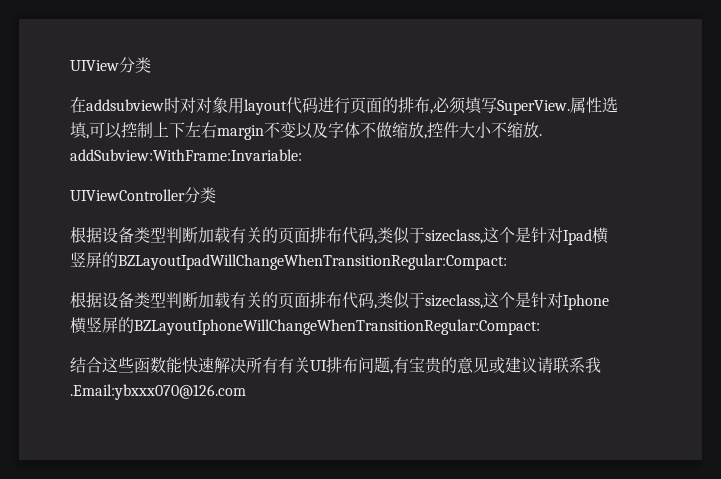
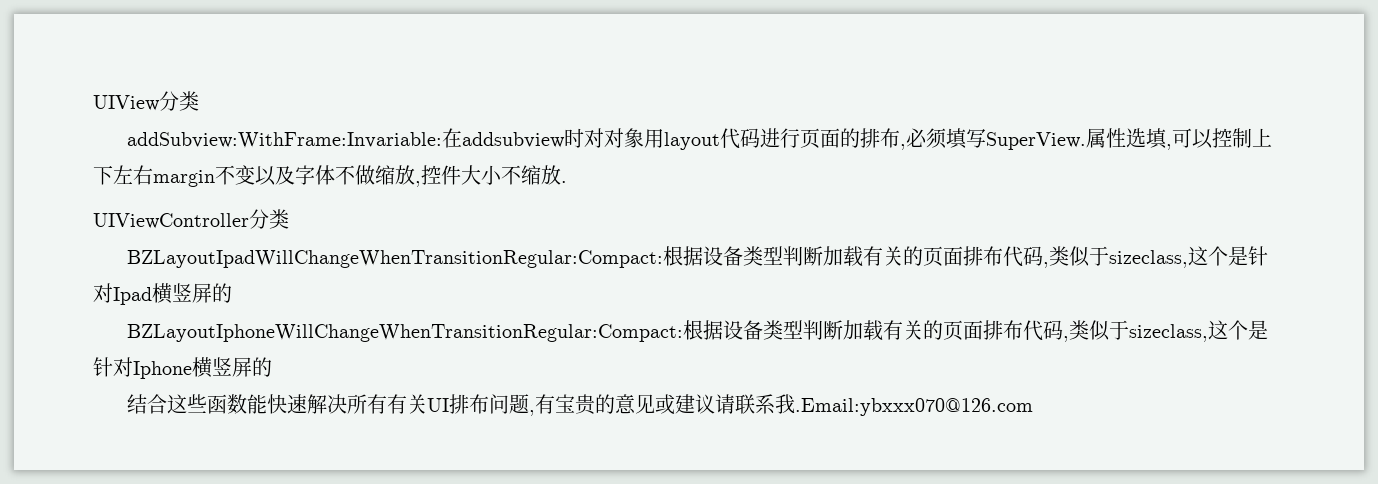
(151, 65) none -> [127,132,443,149] addSubview:WithFrame:Invariable:
[70,149,302,161] addSubview:WithFrame:Invariable: -> (567, 182) none
(216, 195) none -> [127,250,664,268] BZLayoutIpadWillChangeWhenTransitionRegular:Compact:
[118,254,507,270] BZLayoutIpadWillChangeWhenTransitionRegular:Compact: // -> [127,324,684,342] // BZLayoutIphoneWillChangeWhenTransitionRegular:Compact:
[134,319,540,335] BZLayoutIphoneWillChangeWhenTransitionRegular:Compact: -> (272, 367) none

